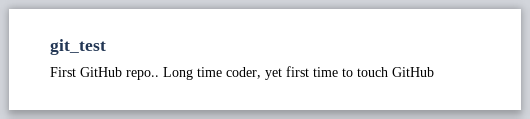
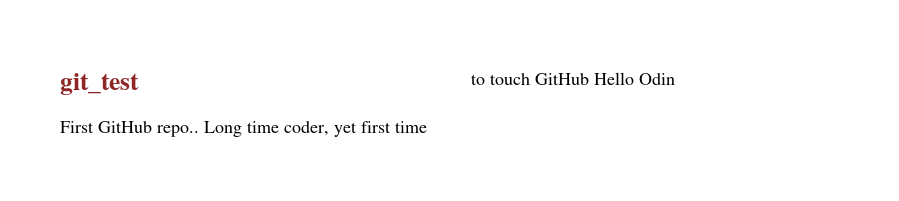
(434, 72) none -> [594,72,675,85] Hello Odin

